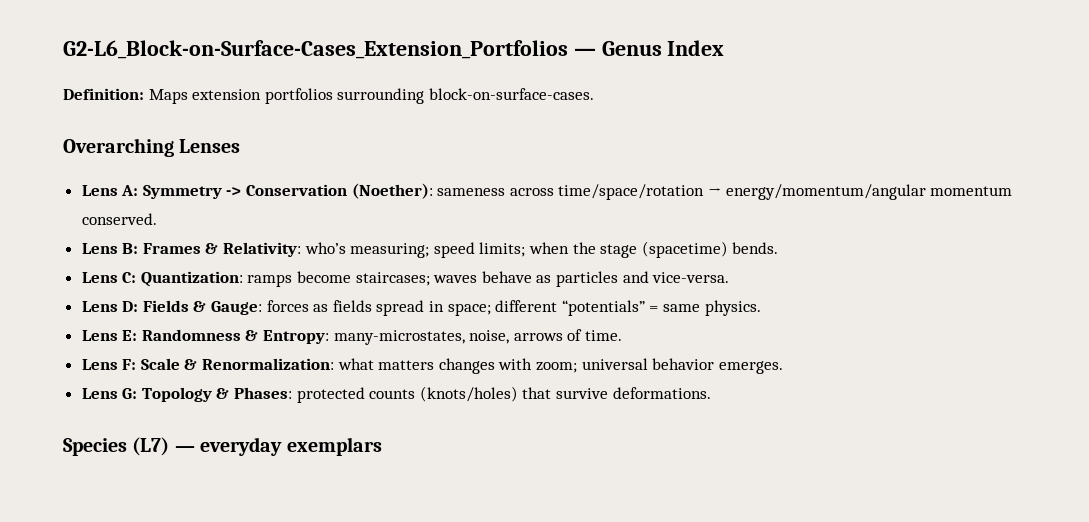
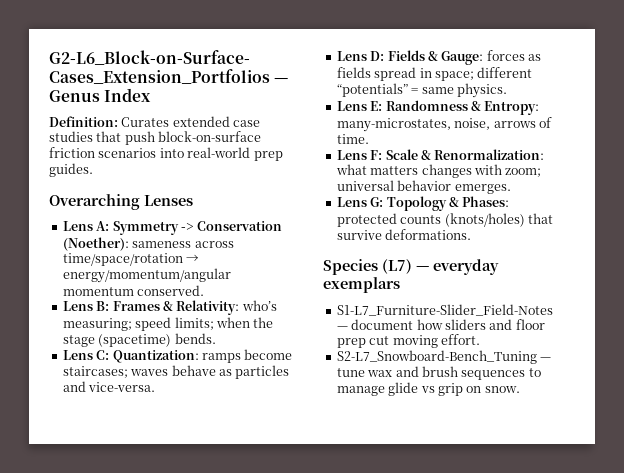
[148,88,594,104] Maps extension portfolios surrounding block-on-surface-cases. -> [121,116,261,127] [49,131,262,145] [49,147,283,161] [49,163,93,177] Curates extended case studies that push block-on-surface friction scenarios into real-world prep guides.
(382, 446) none -> [336,304,553,316] [336,319,545,330] [336,334,480,348] [336,350,552,364] [336,366,541,380] [336,382,520,396] // S1-L7_Furniture-Slider_Field-Notes — document how sliders and floor prep cut moving effort. // S2-L7_Snowboard-Bench_Tuning — tune wax and brush sequences to manage glide vs grip on snow.

